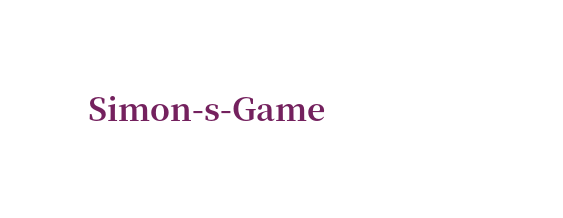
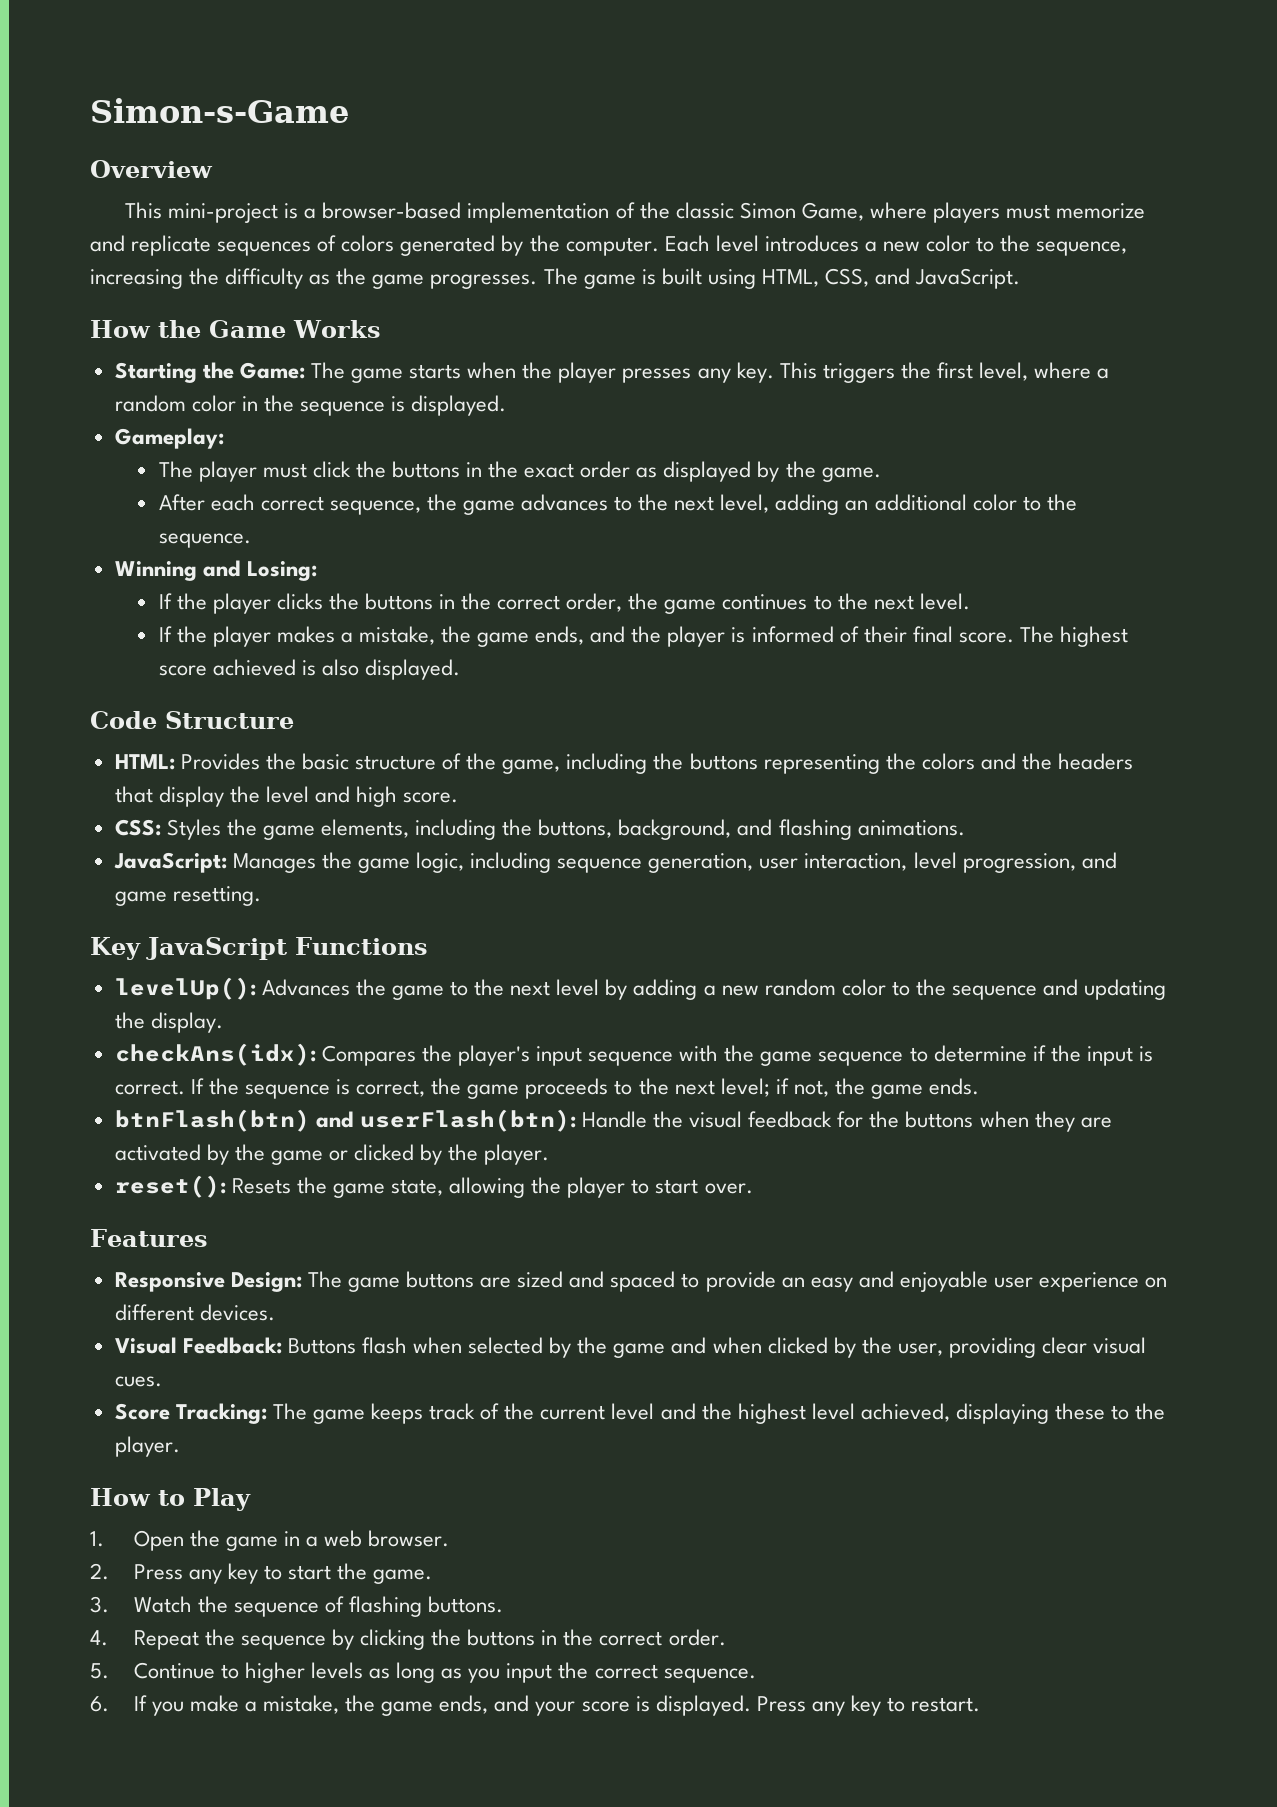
(325, 108) none -> [90,160,213,178] [125,202,1146,223] [90,235,1128,256] [90,268,1021,289] [90,320,381,338] [114,362,1110,383] [114,395,507,416] [114,428,224,449] [158,461,881,482] [158,494,1077,515] [158,533,251,548] [114,560,317,581] [158,593,970,614] [158,626,1128,647] [158,659,460,680] [90,711,294,729] [114,753,1133,774] [114,786,459,807] [114,819,965,840] [113,852,1117,873] [114,886,261,906] [90,937,428,960] [114,977,1167,1000] [114,1012,223,1033] [114,1043,1153,1066] [114,1078,980,1099] [114,1109,1112,1132] [114,1144,550,1165] [114,1175,753,1198] [90,1229,208,1247] [114,1271,1168,1292] [114,1304,275,1321] [114,1337,1147,1358] [114,1376,162,1387] [114,1403,1166,1424] [114,1436,180,1457] [90,1488,251,1511] [90,1530,450,1551] [90,1563,433,1584] [90,1596,504,1617] [90,1629,726,1650] [90,1662,756,1683] [90,1695,981,1716] // Overview // This mini-project is a browser-based implementation of the classic Simon Game, where players must memorize and replicate sequences of colors generated by the computer. Each level introduces a new color to the sequence, increasing the difficulty as the game progresses. The game is built using HTML, CSS, and JavaScript. // How the Game Works // Starting the Game: The game starts when the player presses any key. This triggers the first level, where a random color in the sequence is displayed. // Gameplay: // The player must click the buttons in the exact order as displayed by the game. // After each correct sequence, the game advances to the next level, adding an additional color to the sequence. // Winning and Losing: // If the player clicks the buttons in the correct order, the game continues to the next level. // If the player makes a mistake, the game ends, and the player is informed of their final score. The highest score achieved is also displayed. // Code Structure // HTML: Provides the basic structure of the game, including the buttons representing the colors and the headers that display the level and high score. // CSS: Styles the game elements, including the buttons, background, and flashing animations. // JavaScript: Manages the game logic, including sequence generation, user interaction, level progression, and game resetting. // Key JavaScript Functions // levelUp(): Advances the game to the next level by adding a new random color to the sequence and updating the display. // checkAns(idx): Compares the player's input sequence with the game sequence to determine if the input is correct. If the sequence is correct, the game proceeds to the next level; if not, the game ends. // btnFlash(btn) and userFlash(btn): Handle the visual feedback for the buttons when they are activated by the game or clicked by the player. // reset(): Resets the game state, allowing the player to start over. // Features // Responsive Design: The game buttons are sized and spaced to provide an easy and enjoyable user experience on different devices. // Visual Feedback: Buttons flash when selected by the game and when clicked by the user, providing clear visual cues. // Score Tracking: The game keeps track of the current level and the highest level achieved, displaying these to the player. // How to Play // 1. Open the game in a web browser. // 2. Press any key to start the game. // 3. Watch the sequence of flashing buttons. // 4. Repeat the sequence by clicking the buttons in the correct order. // 5. Continue to higher levels as long as you input the correct sequence. // 6. If you make a mistake, the game ends, and your score is displayed. Press any key to restart.

